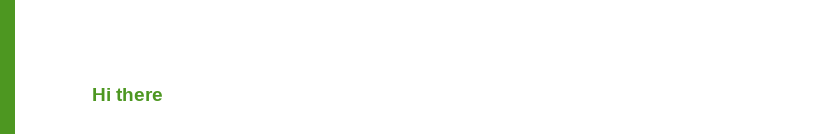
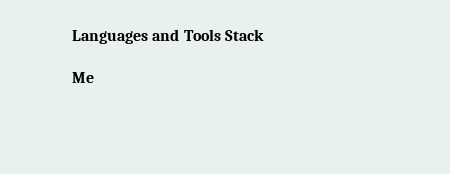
[92,88,164,101] Hi there -> [72,29,264,44] [72,72,94,83] Languages and Tools Stack // Me

